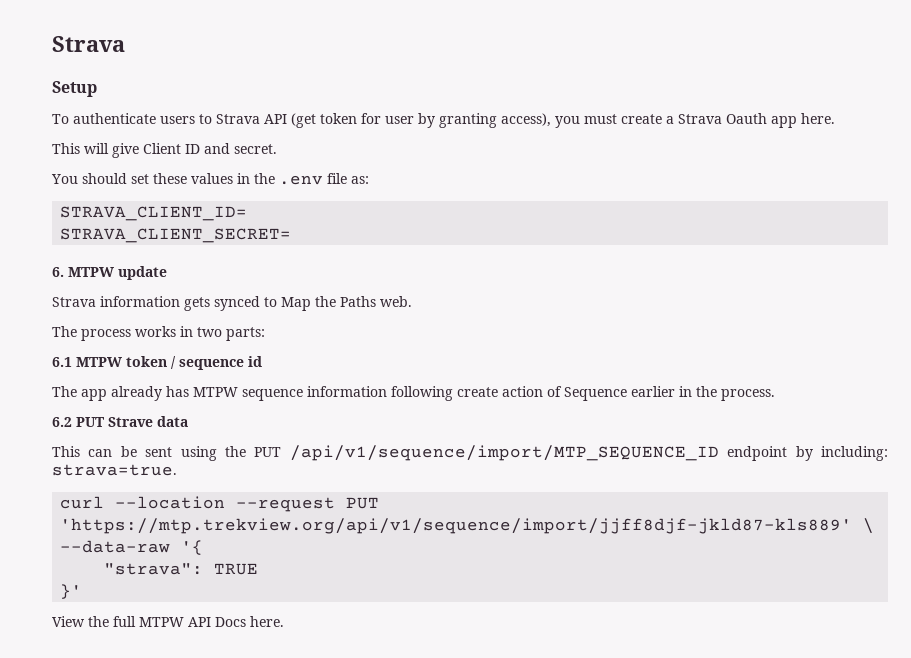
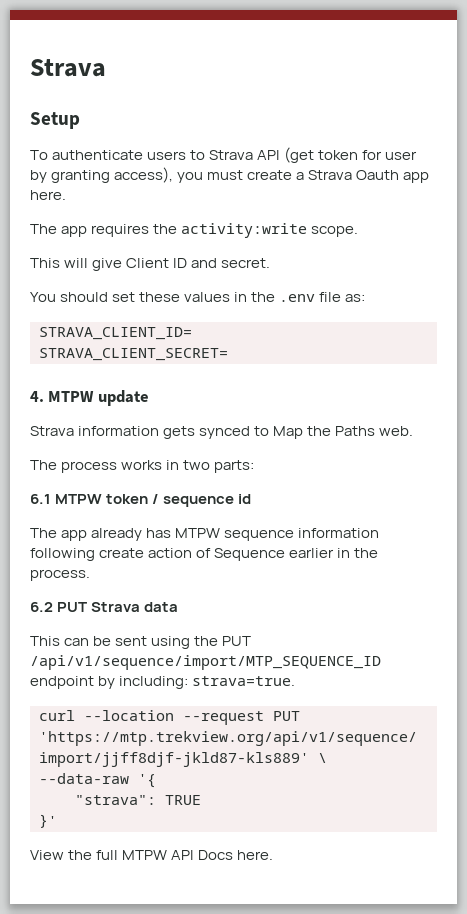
(835, 118) none -> [30,223,359,238] // The app requires the activity:write scope.
[52,267,64,277] 6. -> [30,391,44,402] 4.
[108,417,153,427] Strave -> [91,602,141,612] Strava

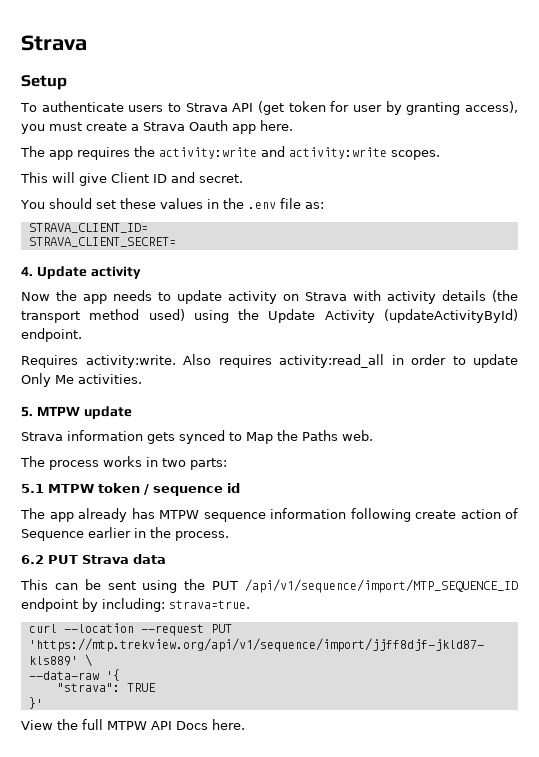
[311,226,359,237] scope. -> [261,146,440,160] and activity:write scopes.
(44, 396) none -> [36,266,141,279] [21,290,518,304] [21,309,518,323] [21,328,82,342] [21,354,518,368] [21,373,142,387] [21,406,33,417] Update activity // Now the app needs to update activity on Strava with activity details (the transport method used) using the Update Activity (updateActivityById) endpoint. // Requires activity:write. Also requires activity:read_all in order to update Only Me activities. // 5.
[30,494,51,504] 6.1 -> [21,484,44,493] 5.1

